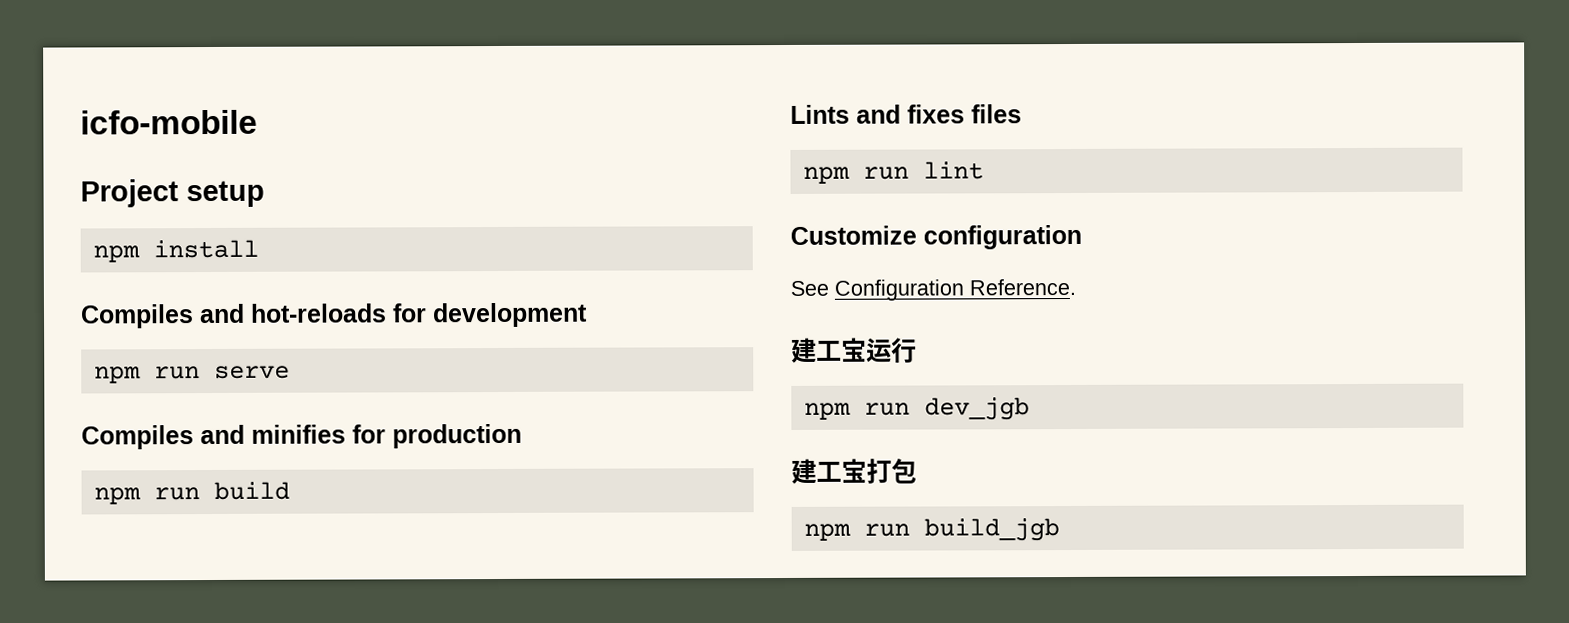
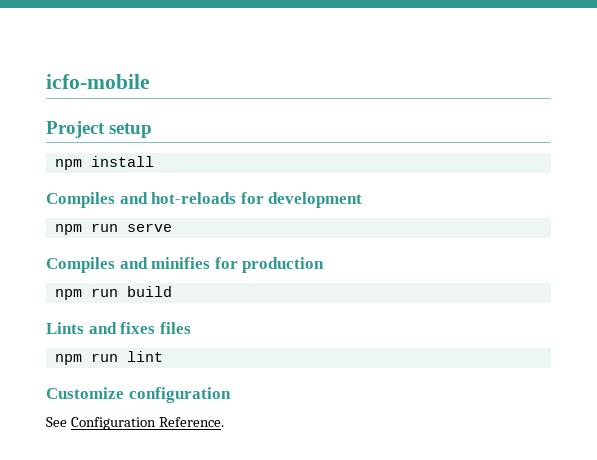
[791,337,917,364] [803,397,1030,421] [791,458,917,484] [803,518,1060,542] // 建工宝运行 // npm run dev_jgb // 建工宝打包 // npm run build_jgb -> (224, 422) none

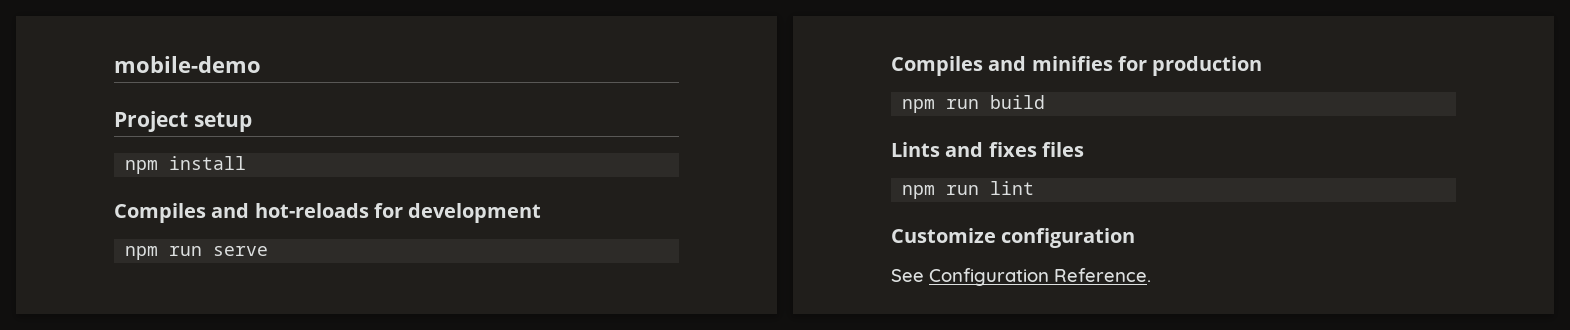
[46,74,150,89] icfo-mobile -> [114,56,261,73] mobile-demo

